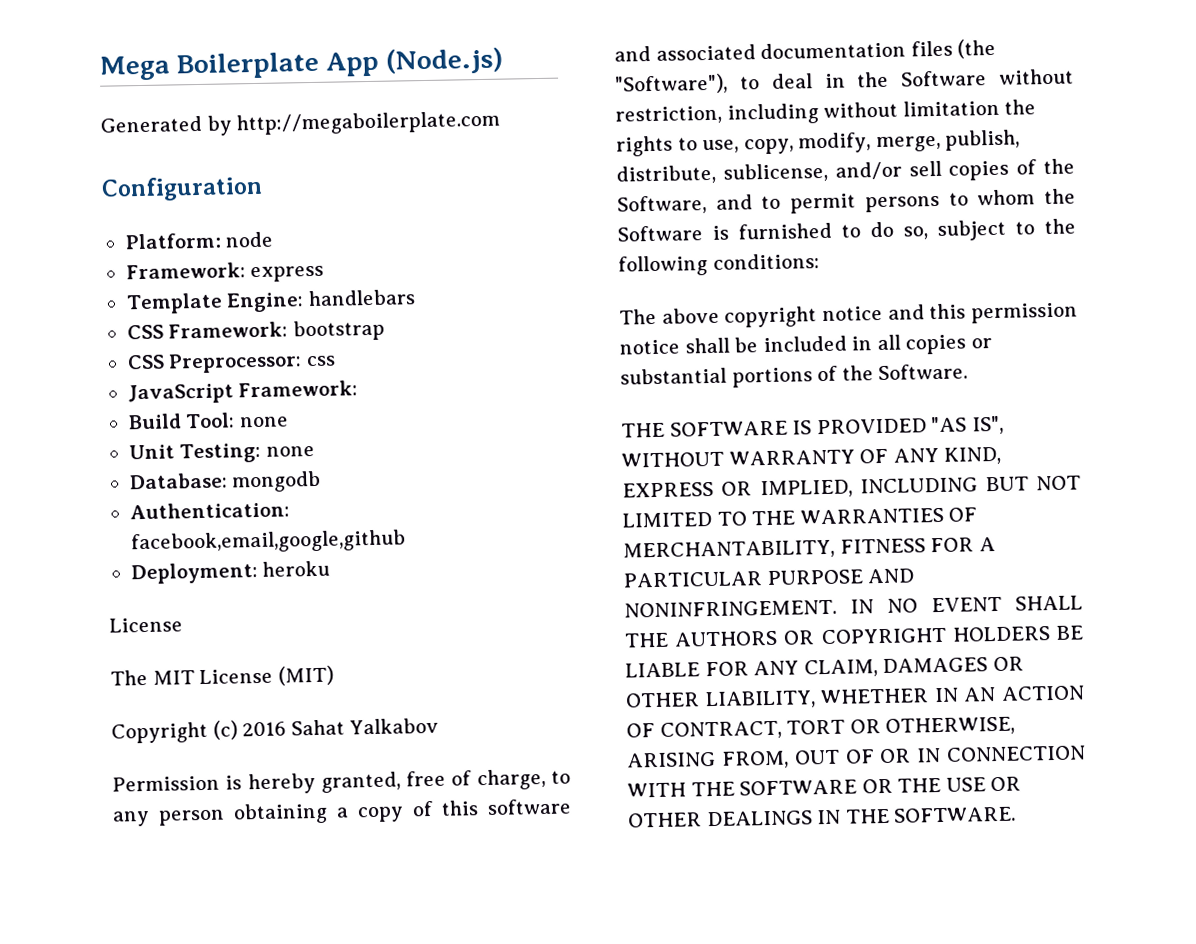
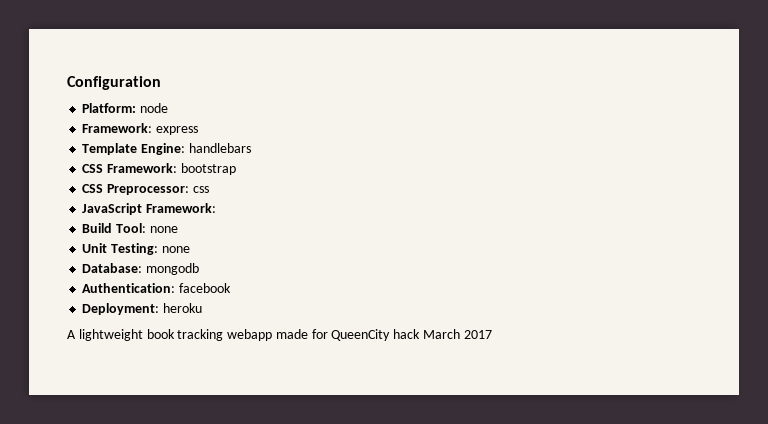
[99,47,504,81] [100,110,501,136] Mega Boilerplate App (Node.js) // Generated by http://megaboilerplate.com // -> (67, 83) none
[130,529,406,555] facebook,email,google,github -> [179,283,232,293] facebook
[109,617,183,633] [110,665,334,686] [111,717,440,744] [112,768,571,795] [112,798,572,827] [614,38,997,62] [615,68,1074,95] [615,99,1037,125] [616,129,1021,157] [616,158,1075,185] [617,188,1076,215] [617,218,1076,242] [618,253,820,277] [619,302,1078,328] [619,334,992,355] [620,363,969,388] [621,415,1004,438] [621,446,1002,468] [622,475,1081,499] [622,507,978,528] [623,537,996,561] [623,568,915,588] [624,595,1083,618] [624,625,1084,648] [625,656,1024,678] [625,685,1085,710] [626,716,1016,740] [626,745,1086,769] [627,776,1022,798] [628,806,1017,828] License // The MIT License (MIT) // Copyright (c) 2016 Sahat Yalkabov // Permission is hereby granted, free of charge, to any person obtaining a copy of this software and associated documentation files (the "Software"), to deal in the Software without restriction, including without limitation the rights to use, copy, modify, merge, publish, distribute, sublicense, and/or sell copies of the Software, and to permit persons to whom the Software is furnished to do so, subject to the following conditions: // The above copyright notice and this permission notice shall be included in all copies or substantial portions of the Software. // THE SOFTWARE IS PROVIDED "AS IS", WITHOUT WARRANTY OF ANY KIND, EXPRESS OR IMPLIED, INCLUDING BUT NOT LIMITED TO THE WARRANTIES OF MERCHANTABILITY, FITNESS FOR A PARTICULAR PURPOSE AND NONINFRINGEMENT. IN NO EVENT SHALL THE AUTHORS OR COPYRIGHT HOLDERS BE LIABLE FOR ANY CLAIM, DAMAGES OR OTHER LIABILITY, WHETHER IN AN ACTION OF CONTRACT, TORT OR OTHERWISE, ARISING FROM, OUT OF OR IN CONNECTION WITH THE SOFTWARE OR THE USE OR OTHER DEALINGS IN THE SOFTWARE. -> [67,329,492,341] A lightweight book tracking webapp made for QueenCity hack March 2017

